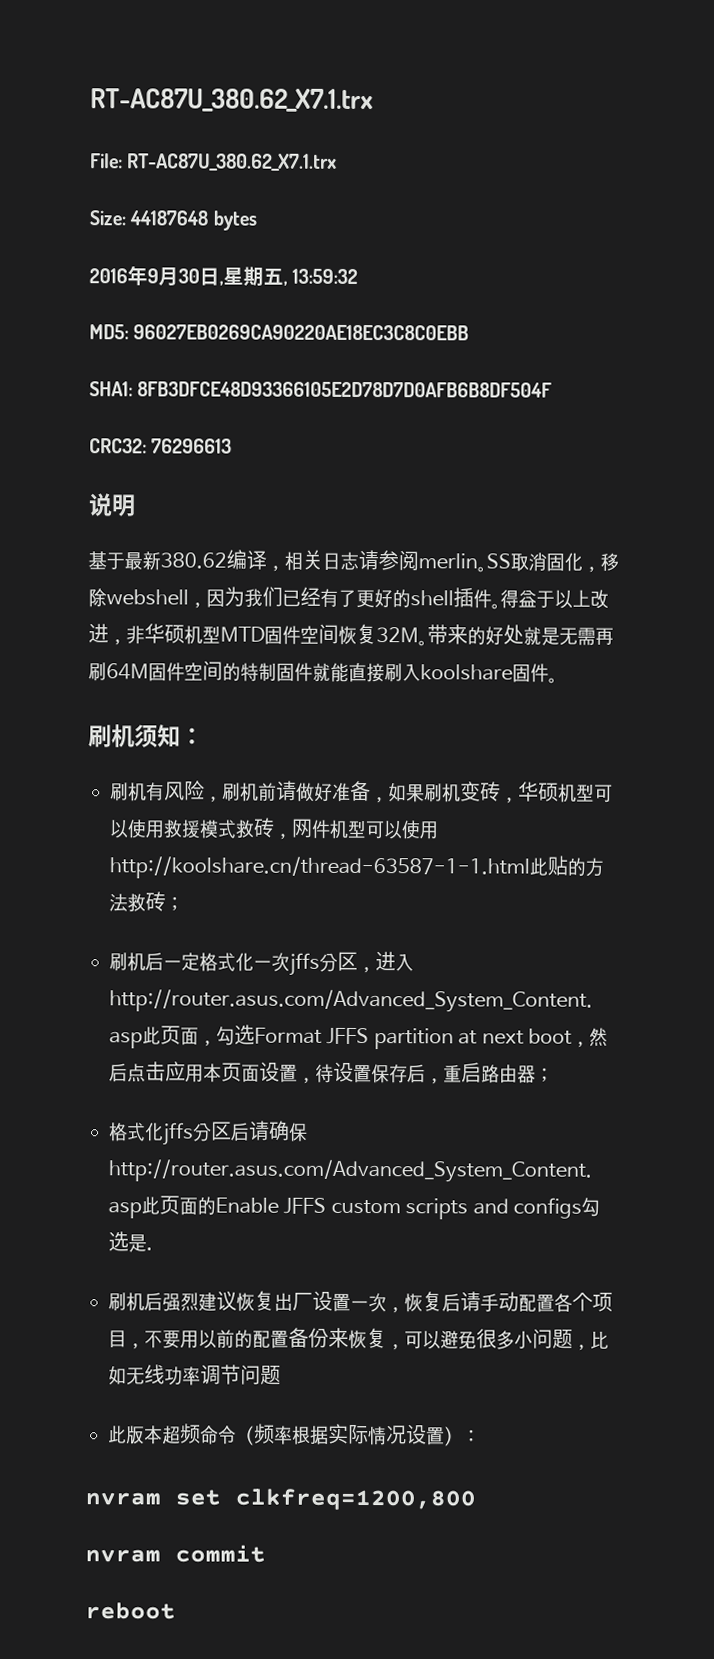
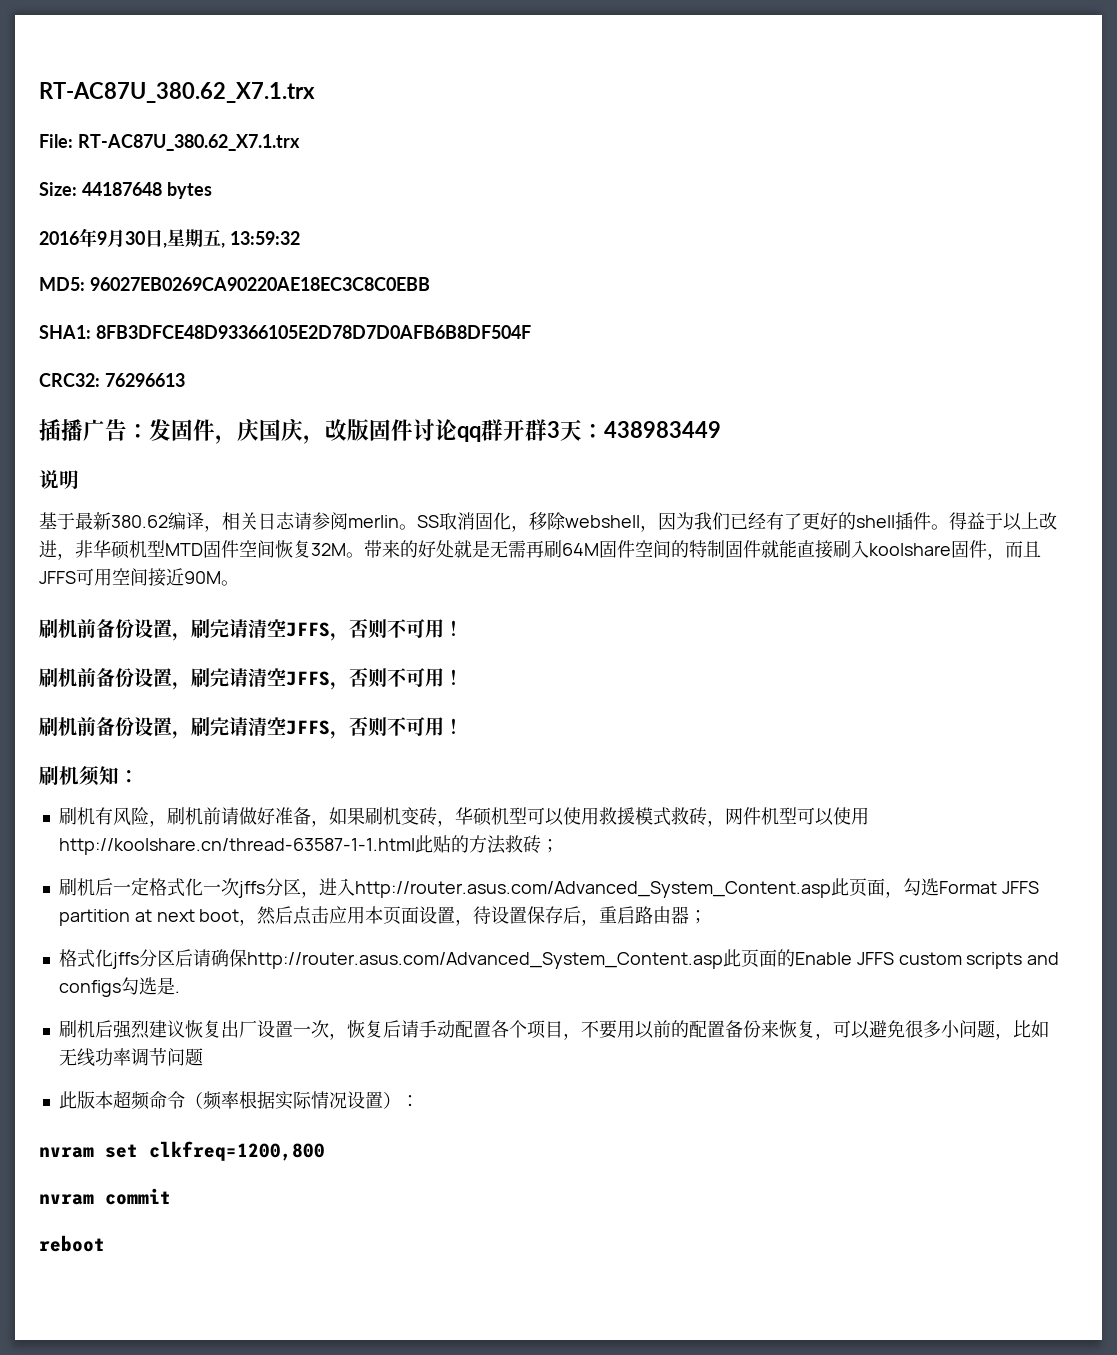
(233, 446) none -> [39,419,721,444] // 插播广告：发固件，庆国庆，改版固件讨论qq群开群3天：438983449
[548,677,558,684] 。 -> [987,541,1041,560] [39,568,239,587] [39,618,463,641] [39,667,463,690] [39,716,463,739] ，而且JFFS可用空间接近90M。 // 刷机前备份设置，刷完请清空JFFS，否则不可用！ // 刷机前备份设置，刷完请清空JFFS，否则不可用！ // 刷机前备份设置，刷完请清空JFFS，否则不可用！

